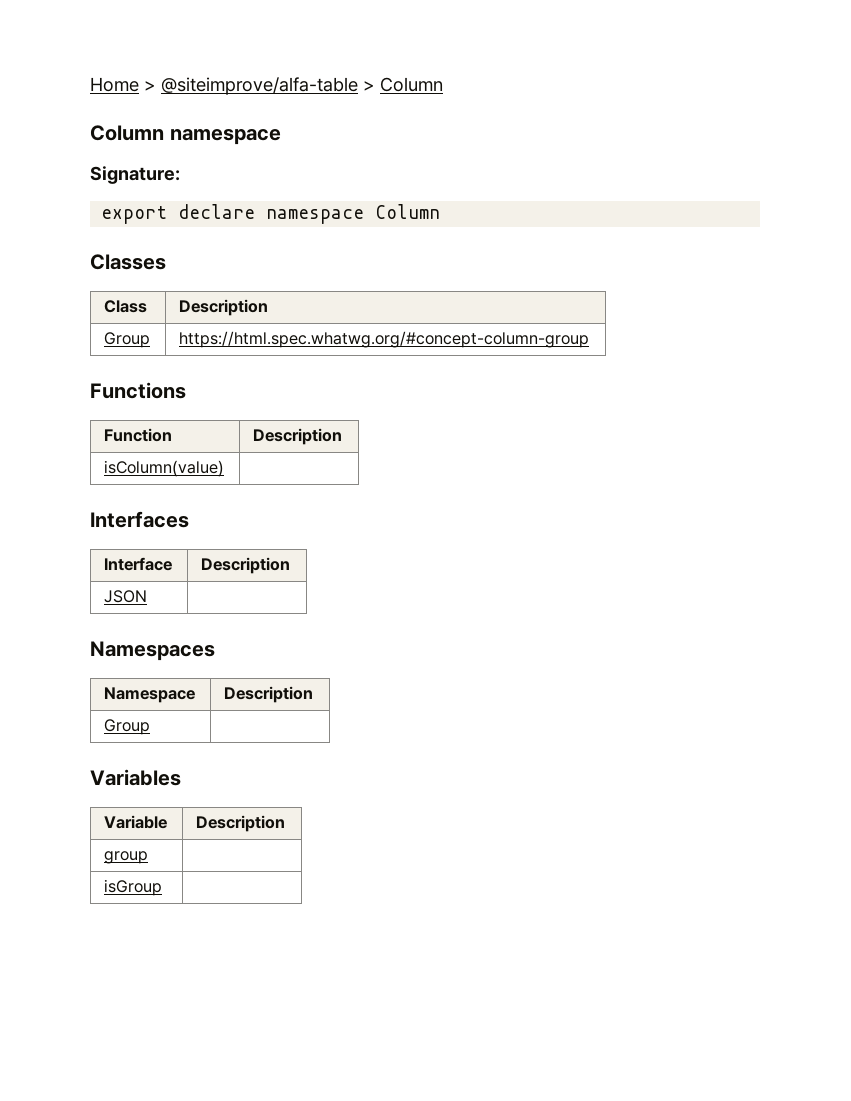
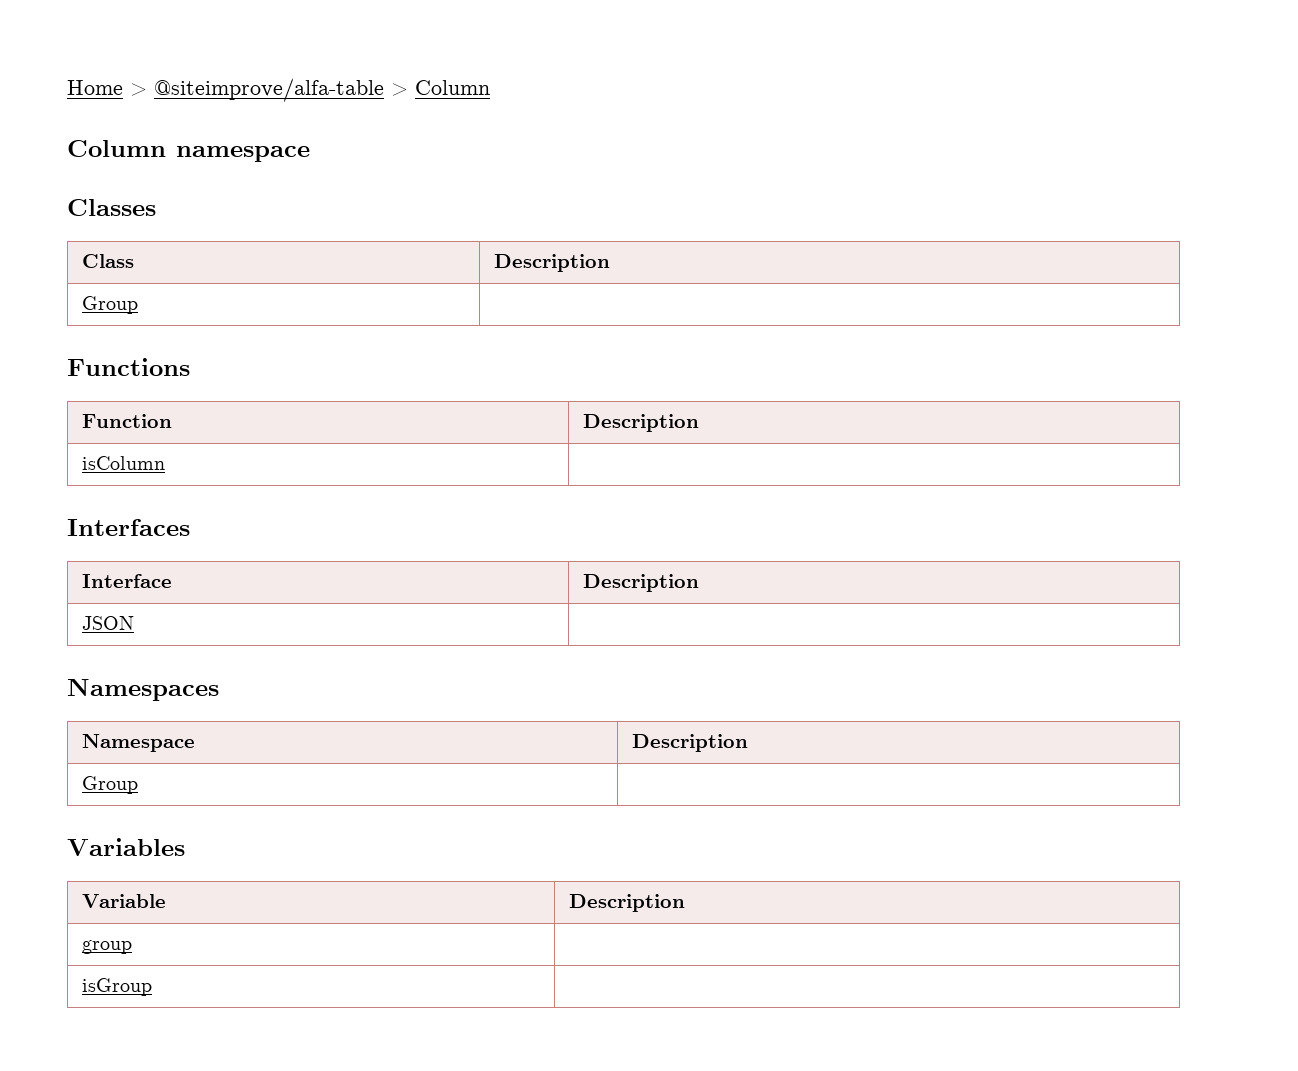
[90,166,180,184] [101,204,441,224] // Signature: // export declare namespace Column -> (310, 154) none
[179,331,590,348] https://html.spec.whatwg.org/#concept-column-group -> (138, 305) none
[104,460,225,477] isColumn(value) -> [81,456,165,470] isColumn

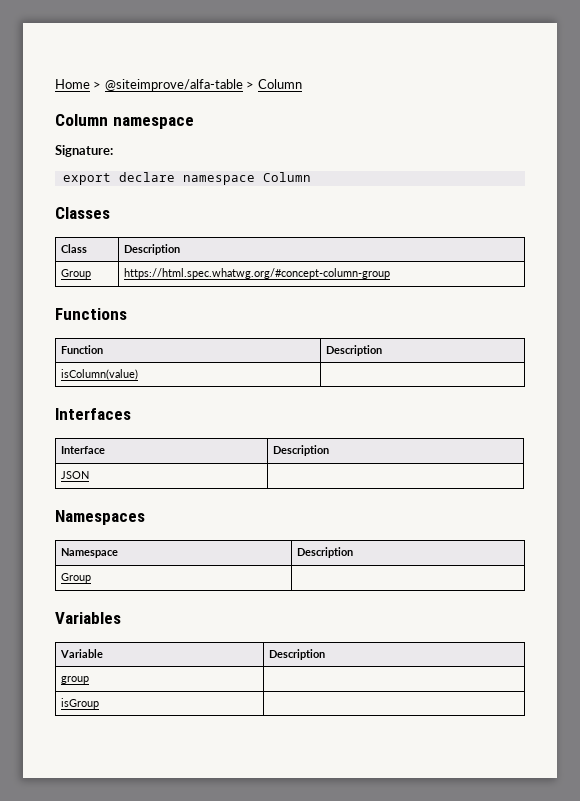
(310, 154) none -> [55,145,113,157] [62,172,311,185] // Signature: // export declare namespace Column
(138, 305) none -> [124,268,391,279] https://html.spec.whatwg.org/#concept-column-group
[81,456,165,470] isColumn -> [61,369,139,380] isColumn(value)

